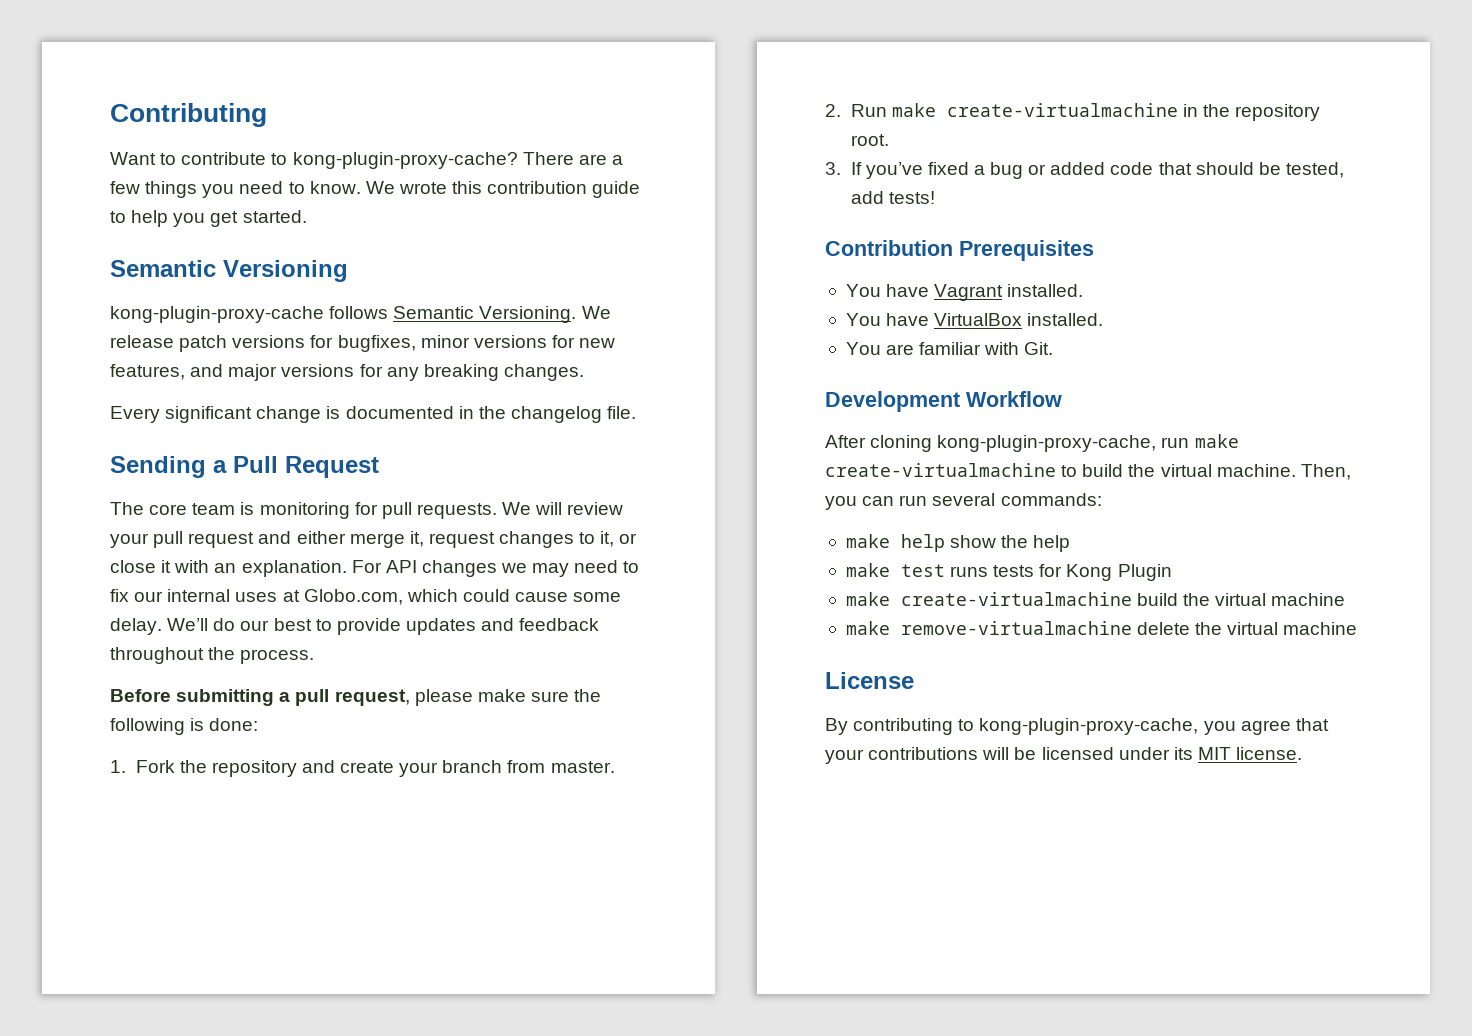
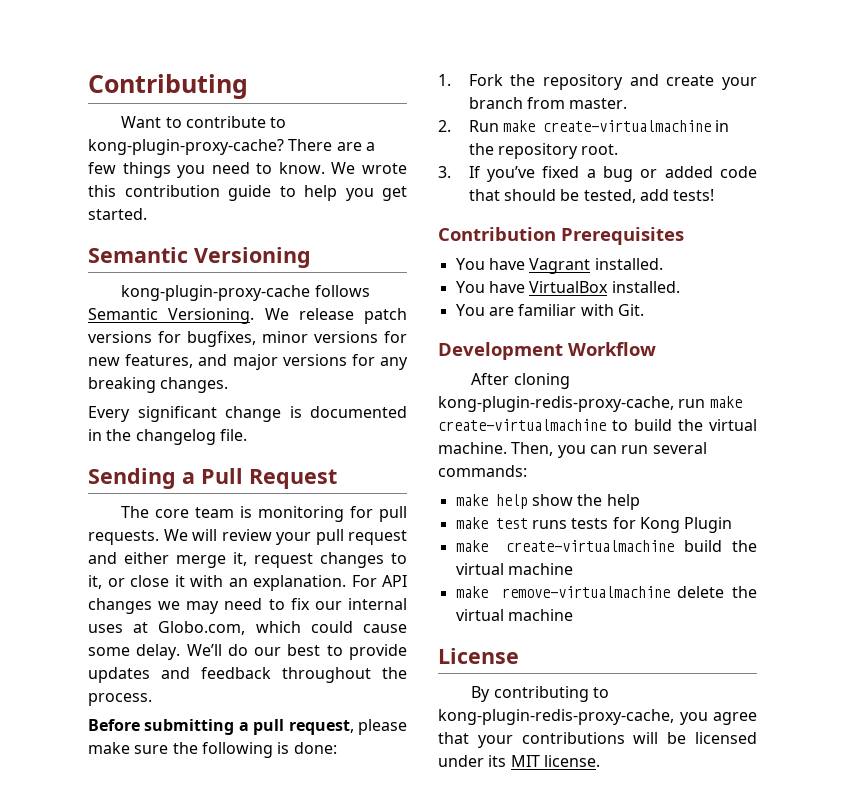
[937,435,1157,452] kong-plugin-proxy-cache, -> [438,396,674,412] kong-plugin-redis-proxy-cache,
[979,718,1199,735] kong-plugin-proxy-cache, -> [438,709,674,725] kong-plugin-redis-proxy-cache,

